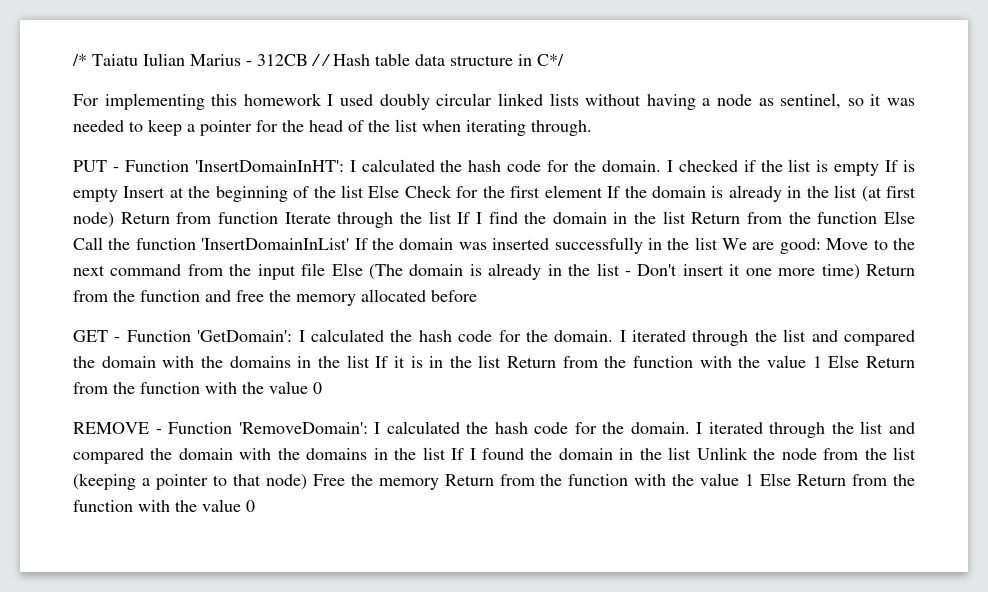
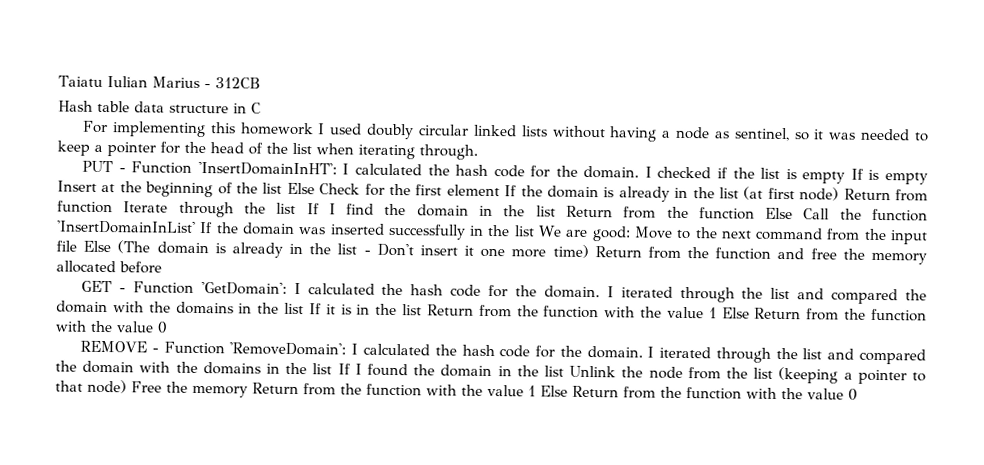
[72,54,87,66] /* -> (58, 81) none
[311,54,330,66] / / -> (261, 83) //
[537,54,564,66] C*/ -> [251,102,261,114] C

